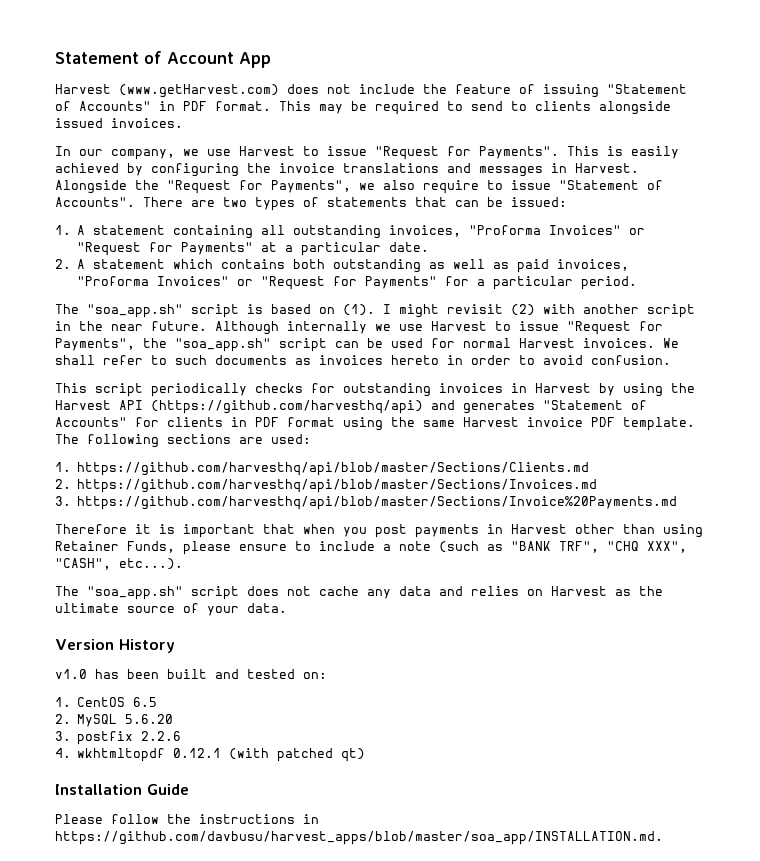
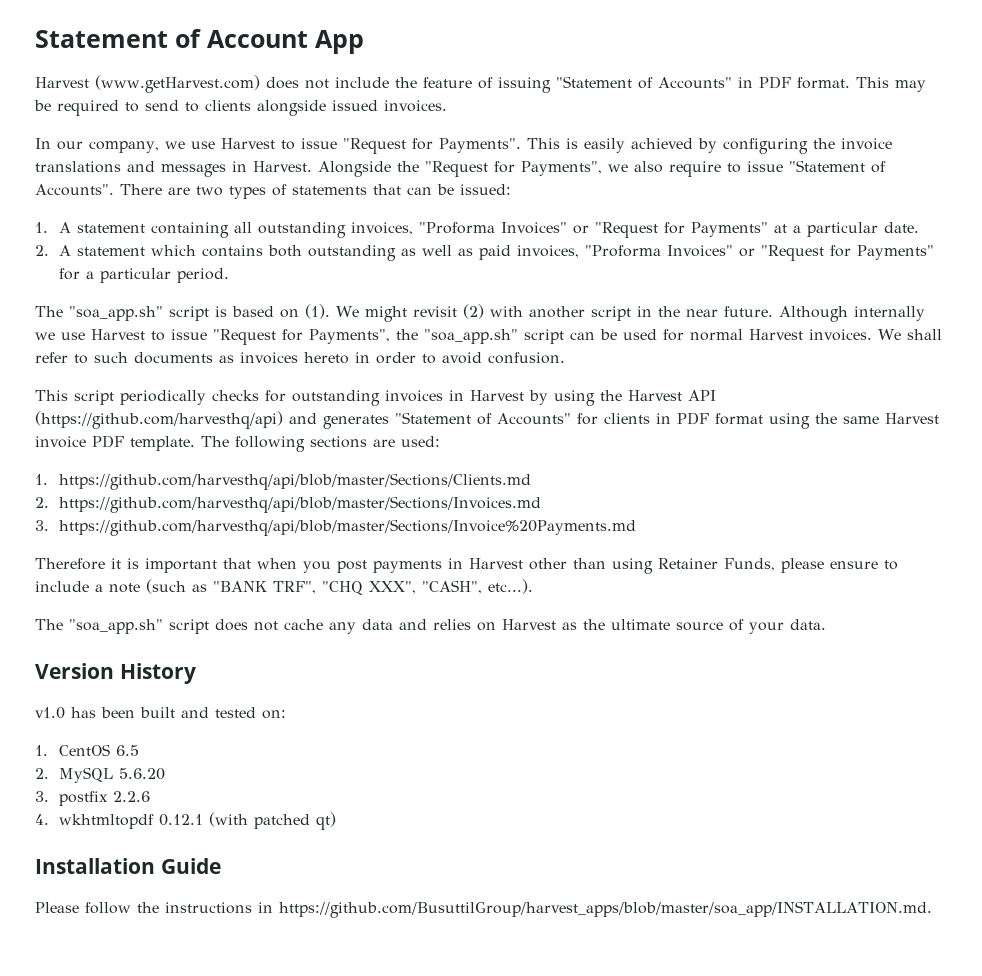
[383,304,391,314] I -> [336,306,359,317] We
[55,831,663,845] https://github.com/davbusu/harvest_apps/blob/master/soa_app/INSTALLATION.md. -> [279,901,932,918] https://github.com/BusuttilGroup/harvest_apps/blob/master/soa_app/INSTALLATION.md.

